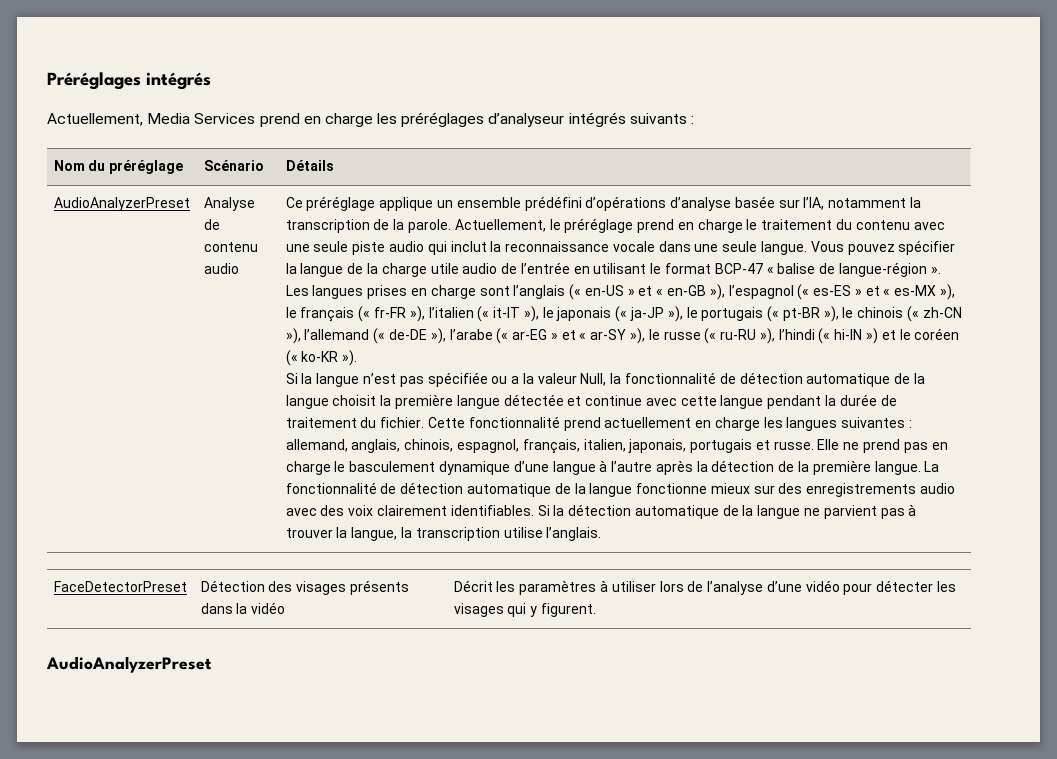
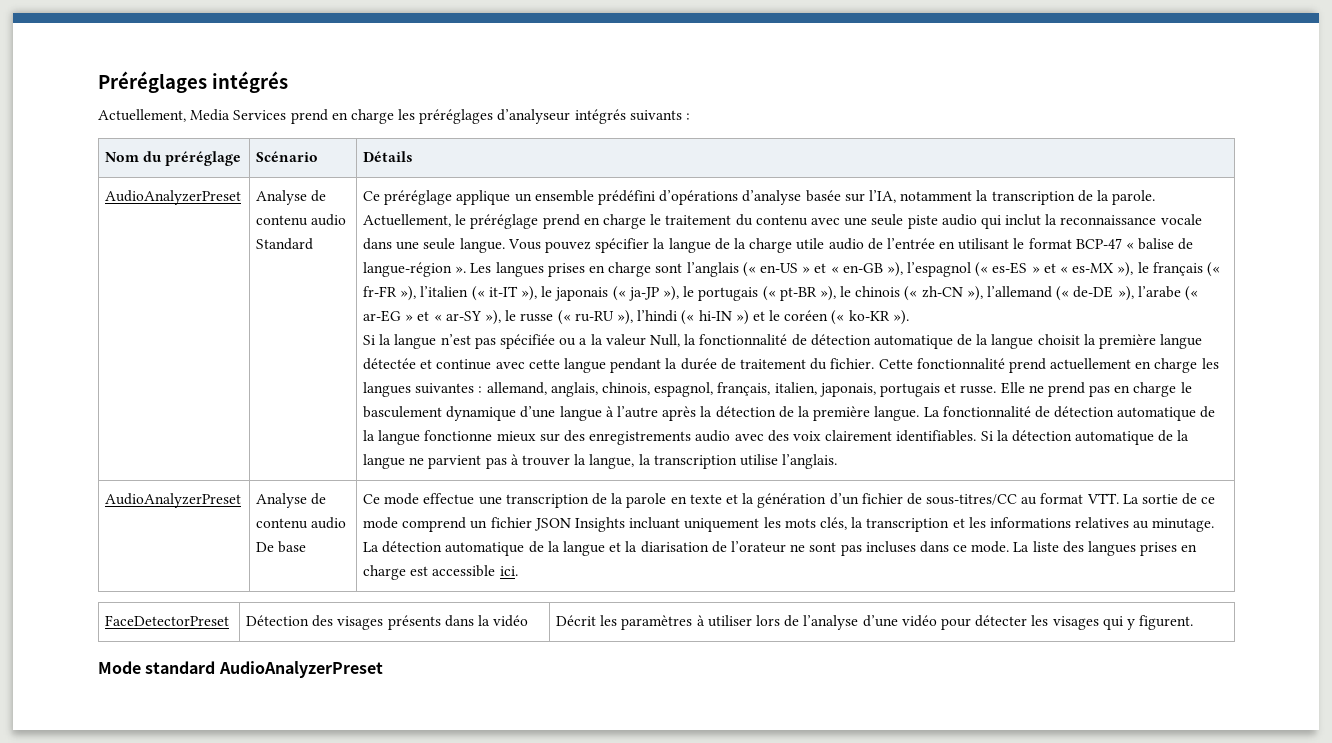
(239, 268) none -> [256,238,314,250] Standard
(602, 534) none -> [105,493,242,508] [256,493,327,508] [256,517,347,529] [256,541,307,553] [363,493,1216,508] [363,517,1215,532] [363,541,1198,556] [363,565,518,580] // AudioAnalyzerPreset | Analyse de contenu audio De base | Ce mode effectue une transcription de la parole en texte et la génération d’un fichier de sous-titres/CC au format VTT. La sortie de ce mode comprend un fichier JSON Insights incluant uniquement les mots clés, la transcription et les informations relatives au minutage. La détection automatique de la langue et la diarisation de l’orateur ne sont pas incluses dans ce mode. La liste des langues prises en charge est accessible ici.
(596, 610) none -> [98,661,216,674] Mode standard

